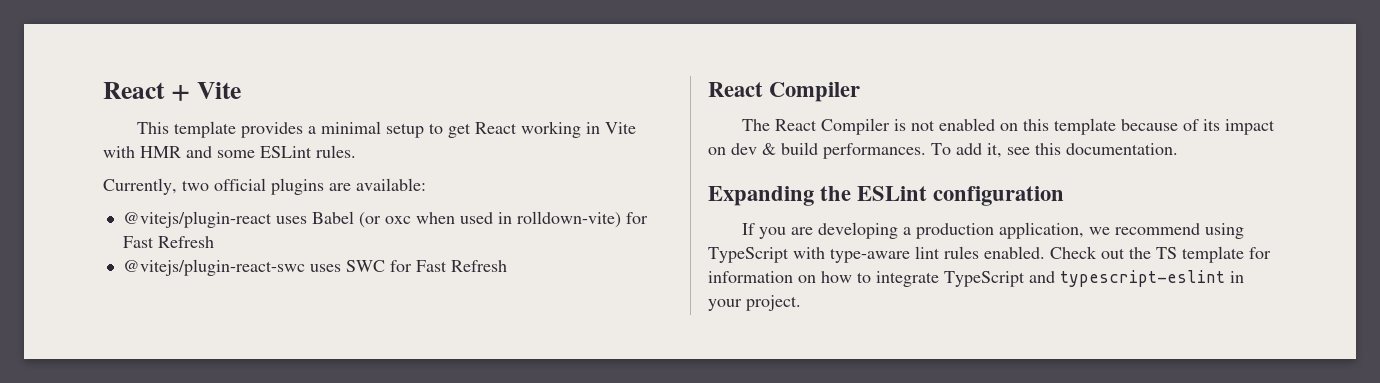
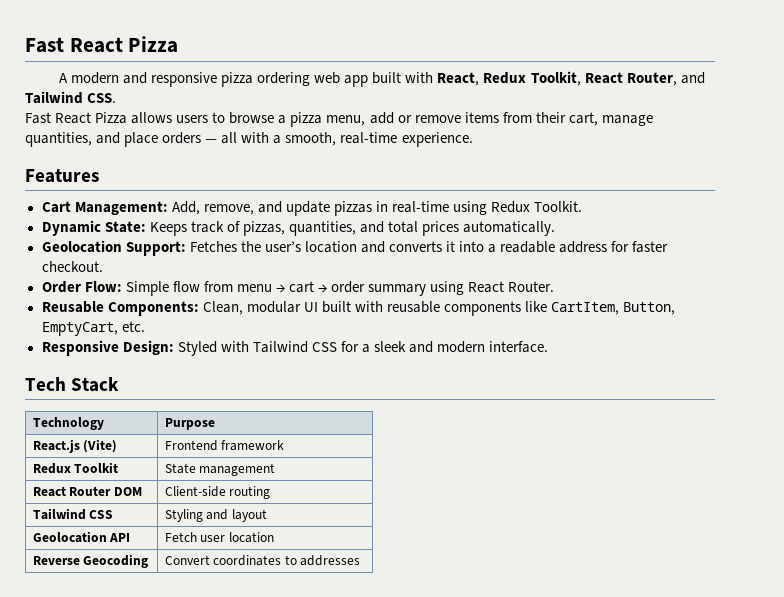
[103,82,241,101] [137,121,637,138] [103,145,356,158] [103,178,426,195] [122,211,648,228] [122,236,214,248] [122,259,507,276] [708,82,861,102] [742,118,1276,135] [708,142,1178,159] [708,186,1065,206] [742,222,1245,239] [708,246,1271,263] [708,270,1244,287] [708,295,801,311] React + Vite // This template provides a minimal setup to get React working in Vite with HMR and some ESLint rules. // Currently, two official plugins are available: // @vitejs/plugin-react uses Babel (or oxc when used in rolldown-vite) for Fast Refresh // @vitejs/plugin-react-swc uses SWC for Fast Refresh // React Compiler // The React Compiler is not enabled on this template because of its impact on dev & build performances. To add it, see this documentation. // Expanding the ESLint configuration // If you are developing a production application, we recommend using TypeScript with type-aware lint rules enabled. Check out the TS template for information on how to integrate TypeScript and typescript-eslint in your project. -> [25,36,179,53] [58,71,705,87] [25,91,117,104] [25,112,653,127] [25,132,473,147] [25,169,99,183] [41,201,583,216] [41,220,555,236] [41,240,669,256] [41,261,103,272] [41,281,555,296] [41,301,676,316] [41,321,145,336] [41,340,549,356] [25,377,120,392] [32,417,104,430] [164,418,215,430] [32,439,118,453] [164,440,285,451] [32,462,119,474] [164,463,276,476] [32,486,142,497] [164,486,271,499] [32,508,114,520] [164,509,267,522] [32,531,131,543] [164,532,274,543] [32,554,149,568] [164,555,361,566] Fast React Pizza // A modern and responsive pizza ordering web app built with React, Redux Toolkit, React Router, and Tailwind CSS. // Fast React Pizza allows users to browse a pizza menu, add or remove items from their cart, manage quantities, and place orders — all with a smooth, real-time experience. // Features // Cart Management: Add, remove, and update pizzas in real-time using Redux Toolkit. // Dynamic State: Keeps track of pizzas, quantities, and total prices automatically. // Geolocation Support: Fetches the user’s location and converts it into a readable address for faster checkout. // Order Flow: Simple flow from menu → cart → order summary using React Router. // Reusable Components: Clean, modular UI built with reusable components like CartItem, Button, EmptyCart, etc. // Responsive Design: Styled with Tailwind CSS for a sleek and modern interface. // Tech Stack // Technology | Purpose // React.js (Vite) | Frontend framework // Redux Toolkit | State management // React Router DOM | Client-side routing // Tailwind CSS | Styling and layout // Geolocation API | Fetch user location // Reverse Geocoding | Convert coordinates to addresses

